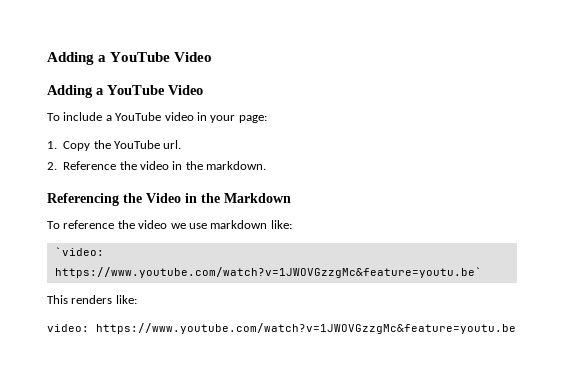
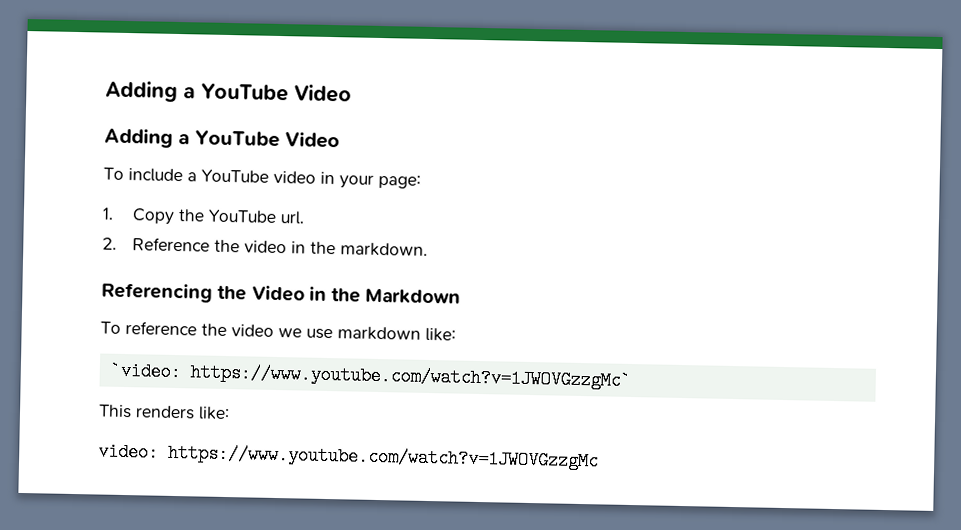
[54,267,482,278] https://www.youtube.com/watch?v=1JWOVGzzgMc&feature=youtu.be` -> [189,363,631,390] https://www.youtube.com/watch?v=1JWOVGzzgMc`
[96,323,516,334] https://www.youtube.com/watch?v=1JWOVGzzgMc&feature=youtu.be -> [168,443,599,471] https://www.youtube.com/watch?v=1JWOVGzzgMc

